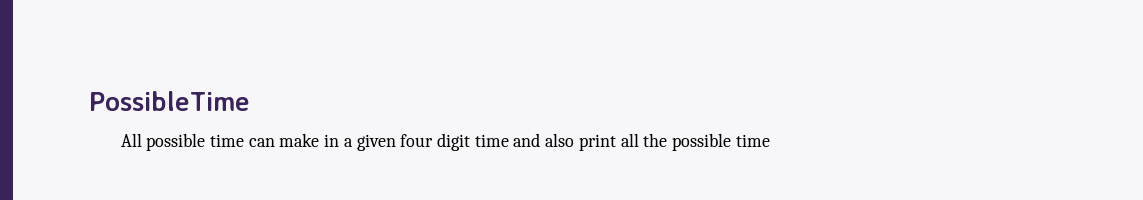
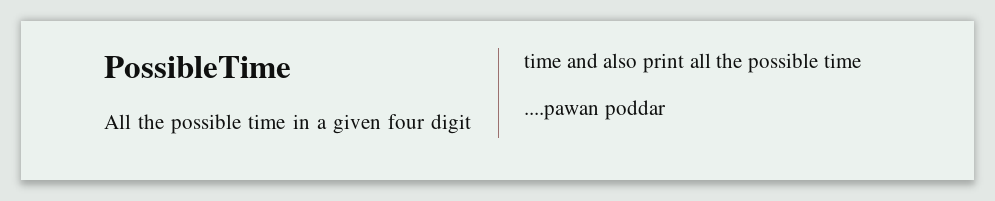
[146,133,320,151] possible time can make -> [138,114,286,134] the possible time
(770, 140) none -> [524,100,666,120] // ....pawan poddar

